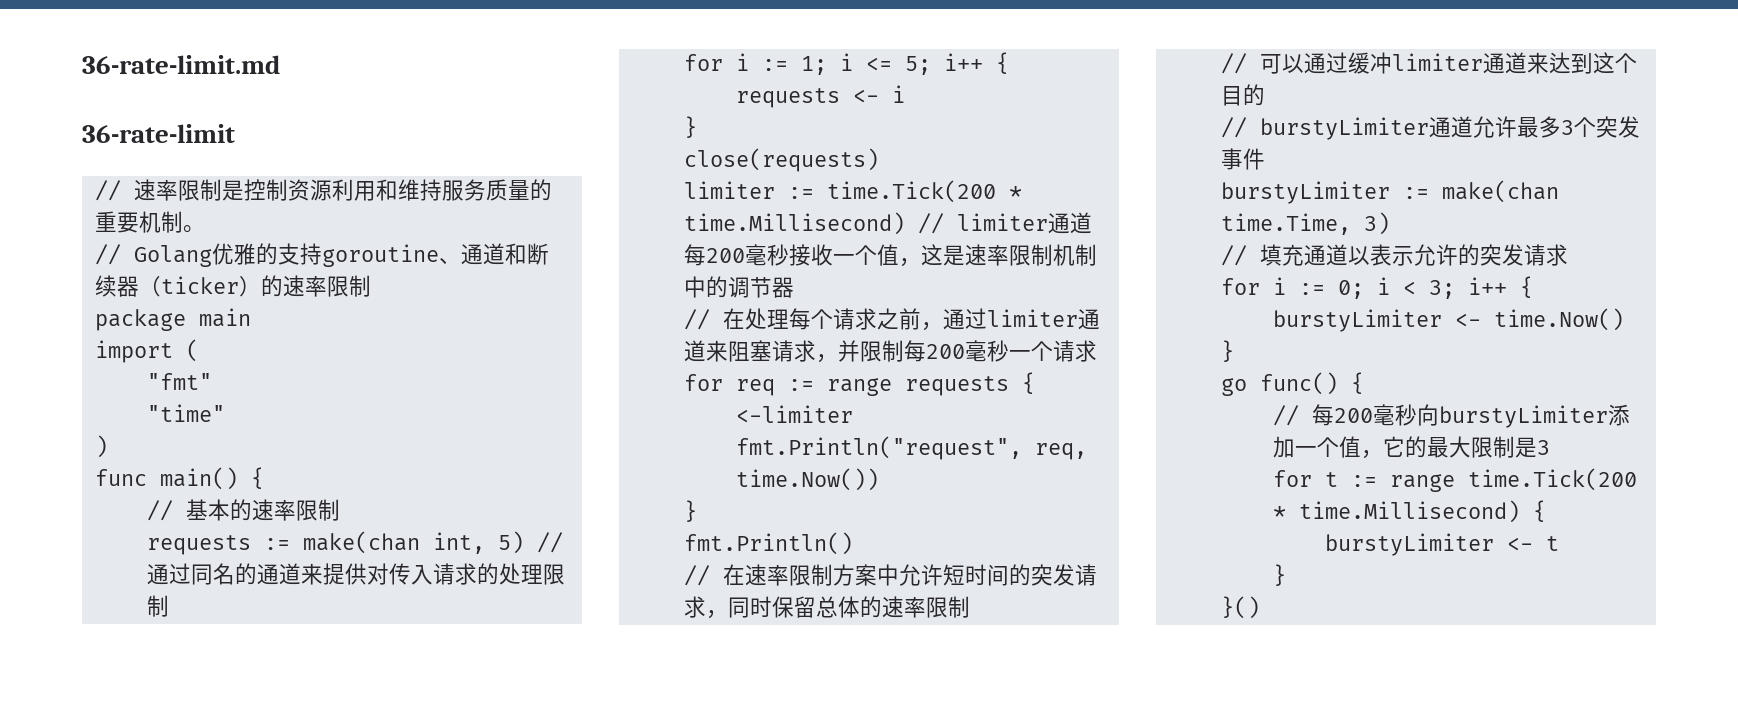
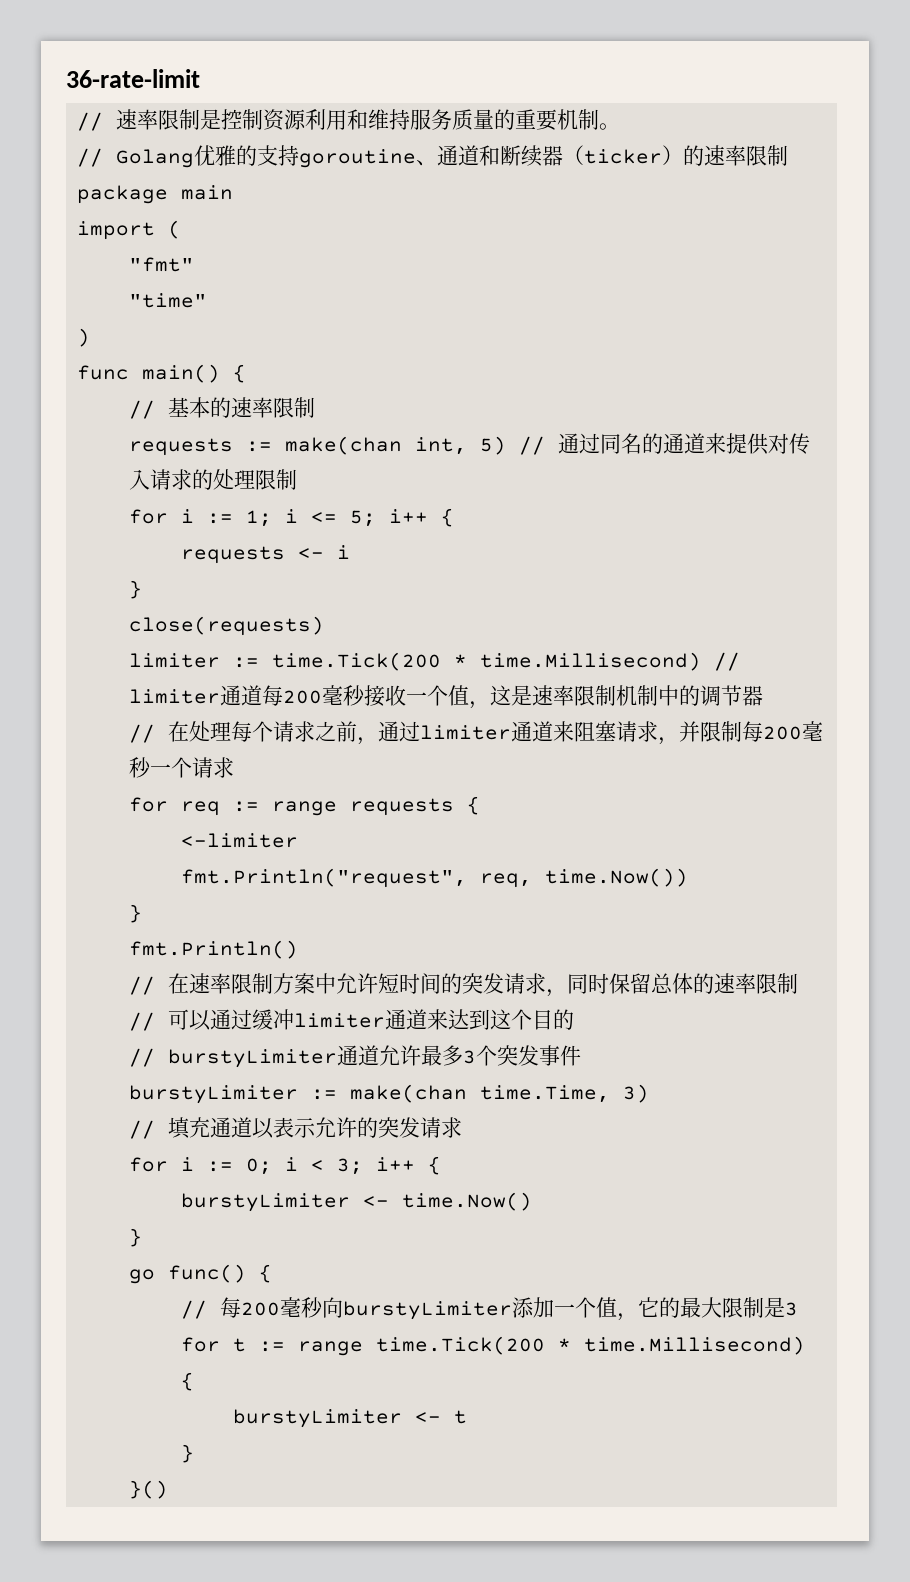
[82,55,280,74] 36-rate-limit.md // -> (66, 78) none

